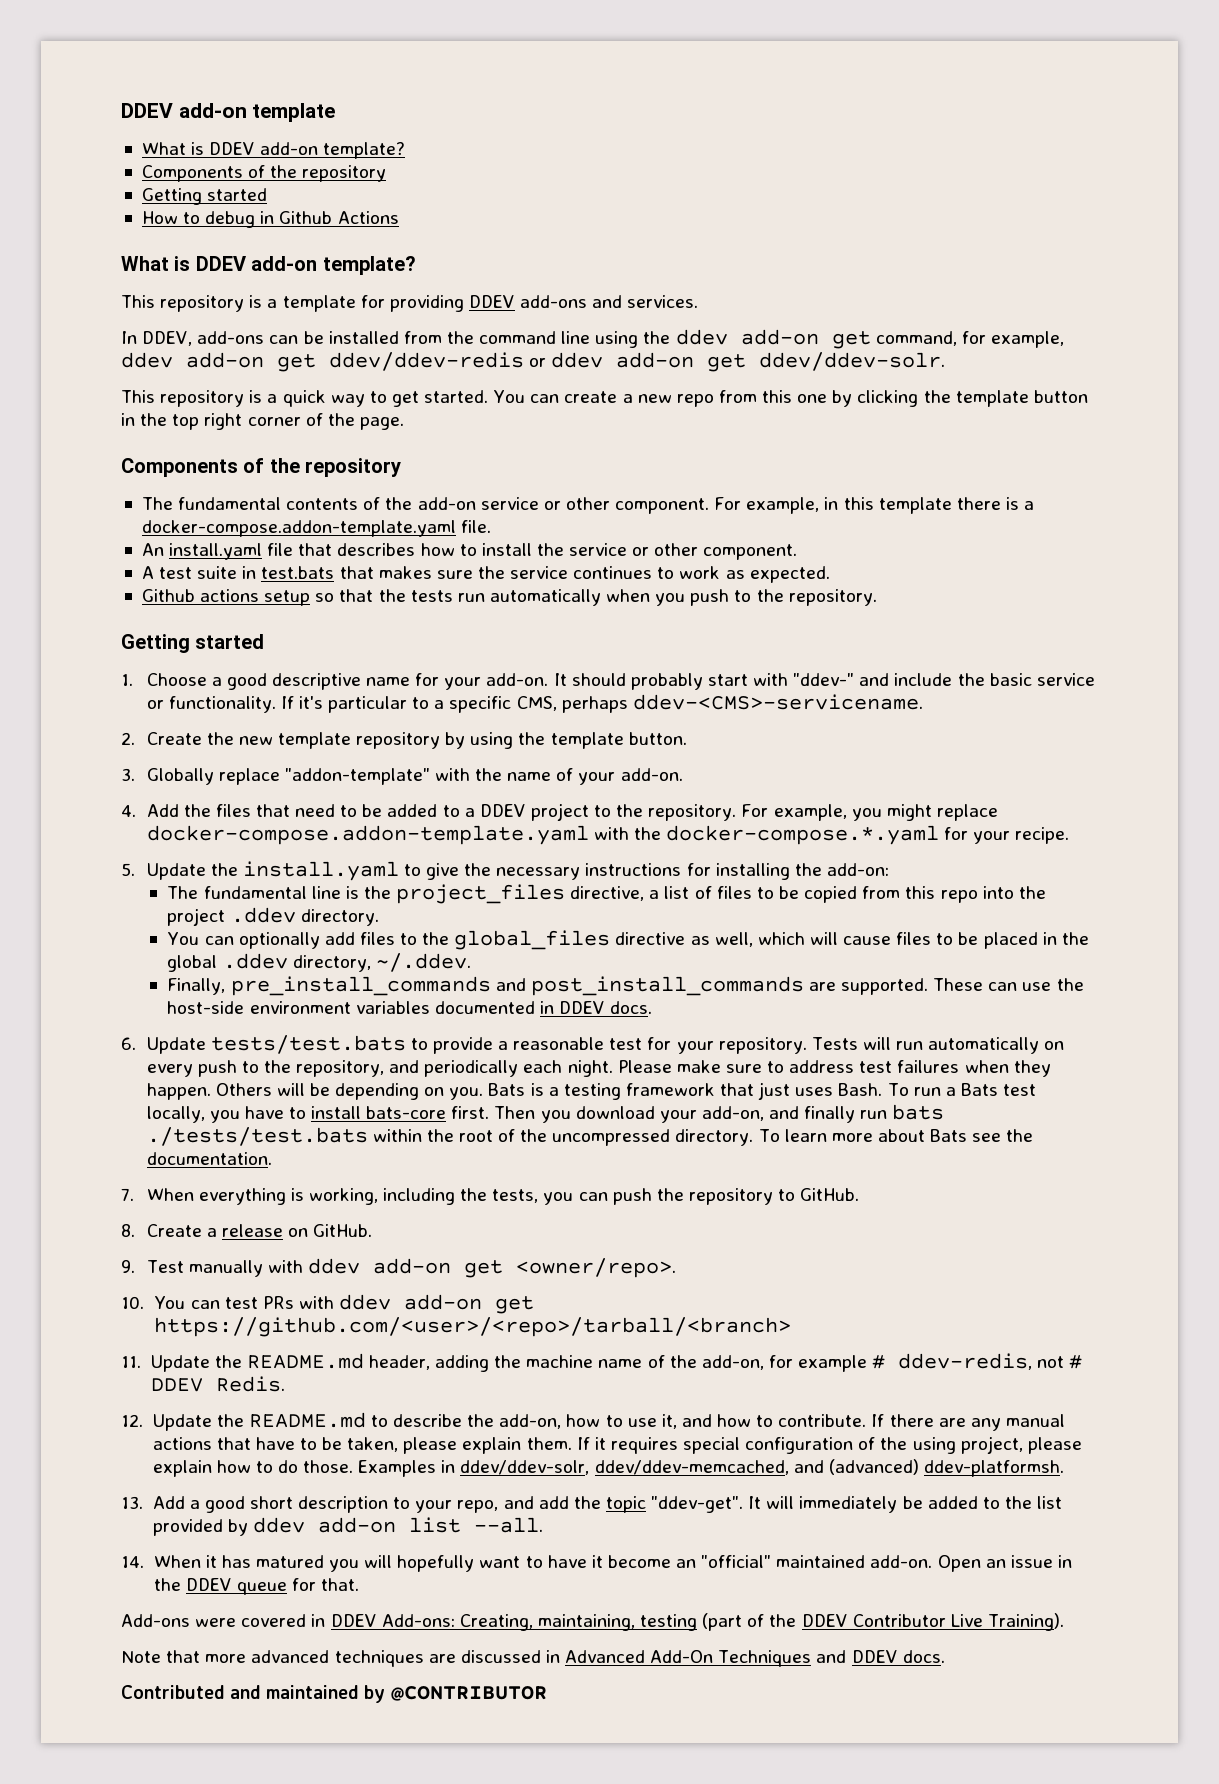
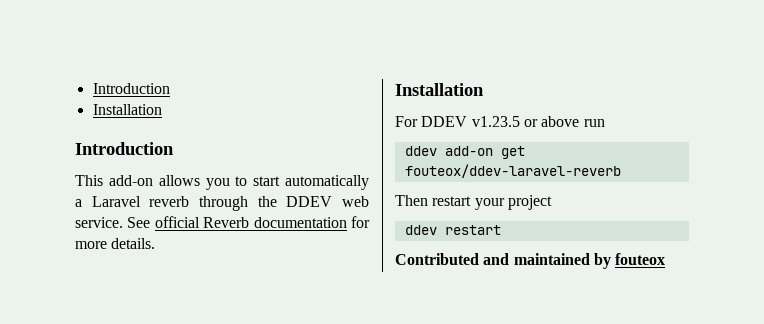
[121,103,336,122] [141,142,406,159] [141,165,387,182] [141,188,268,205] [141,211,399,228] [121,256,416,275] [121,295,699,312] [121,329,1064,349] [121,352,946,372] [121,390,1088,407] [121,413,404,430] [121,458,402,477] [141,497,1035,514] [141,520,492,537] [141,543,798,560] [141,566,830,583] [141,589,877,606] [121,634,265,653] [121,673,1095,690] [146,694,923,713] [121,732,687,749] [121,768,683,785] [121,803,998,821] [146,825,1070,845] [121,861,889,881] [167,884,1046,904] [167,907,379,926] [167,930,1089,950] [167,953,471,972] [167,976,1084,996] [167,1001,653,1014] [121,1035,1065,1054] [146,1060,1051,1077] [146,1082,1037,1100] [146,1104,945,1123] [146,1127,1034,1146] [146,1152,272,1165] [121,1188,860,1205] [121,1224,373,1237] [121,1258,676,1278] [121,1294,535,1314] [153,1317,791,1337] [121,1353,1083,1372] [150,1376,285,1392] [121,1412,1065,1431] [152,1436,1082,1454] [152,1459,1064,1477] [121,1496,1063,1513] [152,1517,543,1536] [121,1555,1072,1572] [153,1578,360,1595] [121,1613,1064,1631] [121,1650,945,1667] DDEV add-on template // What is DDEV add-on template? // Components of the repository // Getting started // How to debug in Github Actions // What is DDEV add-on template? // This repository is a template for providing DDEV add-ons and services. // In DDEV, add-ons can be installed from the command line using the ddev add-on get command, for example, ddev add-on get ddev/ddev-redis or ddev add-on get ddev/ddev-solr. // This repository is a quick way to get started. You can create a new repo from this one by clicking the template button in the top right corner of the page. // Components of the repository // The fundamental contents of the add-on service or other component. For example, in this template there is a docker-compose.addon-template.yaml file. // An install.yaml file that describes how to install the service or other component. // A test suite in test.bats that makes sure the service continues to work as expected. // Github actions setup so that the tests run automatically when you push to the repository. // Getting started // 1. Choose a good descriptive name for your add-on. It should probably start with "ddev-" and include the basic service or functionality. If it's particular to a specific CMS, perhaps ddev-<CMS>-servicename. // 2. Create the new template repository by using the template button. // 3. Globally replace "addon-template" with the name of your add-on. // 4. Add the files that need to be added to a DDEV project to the repository. For example, you might replace docker-compose.addon-template.yaml with the docker-compose.*.yaml for your recipe. // 5. Update the install.yaml to give the necessary instructions for installing the add-on: // The fundamental line is the project_files directive, a list of files to be copied from this repo into the project .ddev directory. // You can optionally add files to the global_files directive as well, which will cause files to be placed in the global .ddev directory, ~/.ddev. // Finally, pre_install_commands and post_install_commands are supported. These can use the host-side environment variables documented in DDEV docs. // 6. Update tests/test.bats to provide a reasonable test for your repository. Tests will run automatically on every push to the repository, and periodically each night. Please make sure to address test failures when they happen. Others will be depending on you. Bats is a testing framework that just uses Bash. To run a Bats test locally, you have to install bats-core first. Then you download your add-on, and finally run bats ./tests/test.bats within the root of the uncompressed directory. To learn more about Bats see the documentation. // 7. When everything is working, including the tests, you can push the repository to GitHub. // 8. Create a release on GitHub. // 9. Test manually with ddev add-on get <owner/repo>. // 10. You can test PRs with ddev add-on get https://github.com/<user>/<repo>/tarball/<branch> // 11. Update the README.md header, adding the machine name of the add-on, for example # ddev-redis, not # DDEV Redis. // 12. Update the README.md to describe the add-on, how to use it, and how to contribute. If there are any manual actions that have to be taken, please explain them. If it requires special configuration of the using project, please explain how to do those. Examples in ddev/ddev-solr, ddev/ddev-memcached, and (advanced) ddev-platformsh. // 13. Add a good short description to your repo, and add the topic "ddev-get". It will immediately be added to the list provided by ddev add-on list --all. // 14. When it has matured you will hopefully want to have it become an "official" maintained add-on. Open an issue in the DDEV queue for that. // Add-ons were covered in DDEV Add-ons: Creating, maintaining, testing (part of the DDEV Contributor Live Training). // Note that more advanced techniques are discussed in Advanced Add-On Techniques and DDEV docs. -> [92,83,170,94] [92,104,162,115] [75,142,174,155] [75,175,369,190] [75,196,369,211] [75,216,370,228] [75,238,156,249] [395,83,484,96] [395,116,605,127] [404,146,525,159] [404,164,621,178] [395,195,552,210] [404,225,501,235] Introduction // Installation // Introduction // This add-on allows you to start automatically a Laravel reverb through the DDEV web service. See official Reverb documentation for more details. // Installation // For DDEV v1.23.5 or above run // ddev add-on get fouteox/ddev-laravel-reverb // Then restart your project // ddev restart
[390,1686,547,1701] @CONTRIBUTOR -> [615,253,666,265] fouteox

